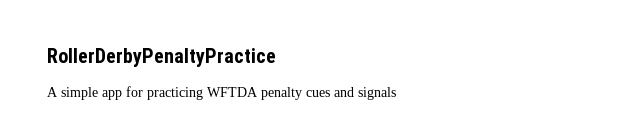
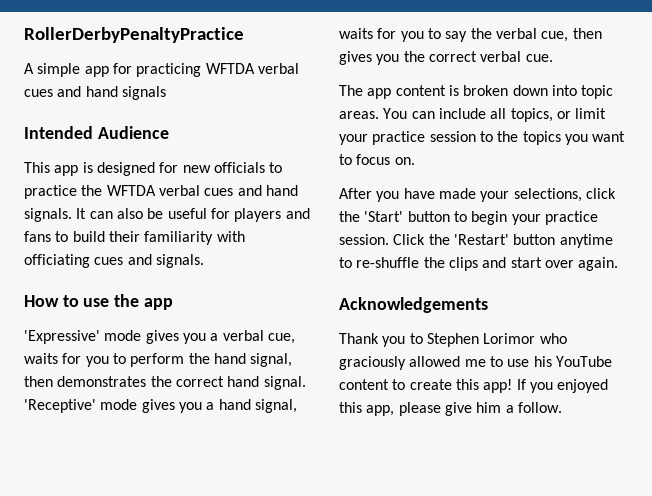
[261,87,354,100] penalty cues and -> [257,63,299,74] [24,86,118,97] verbal cues and hand
(396, 93) none -> [24,126,169,139] [24,162,283,176] [24,185,298,199] [24,208,310,222] [24,231,245,245] [24,254,204,268] [24,294,173,310] [24,330,295,344] [24,353,293,367] [24,376,306,390] [24,399,297,413] [339,28,602,42] [339,51,553,65] [339,85,614,99] [339,108,607,122] [339,131,626,145] [339,154,415,165] [339,188,616,202] [339,211,598,225] [339,234,613,248] [339,257,619,271] [339,297,488,313] [339,333,567,347] [339,356,612,370] [339,379,609,393] [339,402,562,416] // Intended Audience // This app is designed for new officials to practice the WFTDA verbal cues and hand signals. It can also be useful for players and fans to build their familiarity with officiating cues and signals. // How to use the app // 'Expressive' mode gives you a verbal cue, waits for you to perform the hand signal, then demonstrates the correct hand signal. 'Receptive' mode gives you a hand signal, waits for you to say the verbal cue, then gives you the correct verbal cue. // The app content is broken down into topic areas. You can include all topics, or limit your practice session to the topics you want to focus on. // After you have made your selections, click the 'Start' button to begin your practice session. Click the 'Restart' button anytime to re-shuffle the clips and start over again. // Acknowledgements // Thank you to Stephen Lorimor who graciously allowed me to use his YouTube content to create this app! If you enjoyed this app, please give him a follow.

